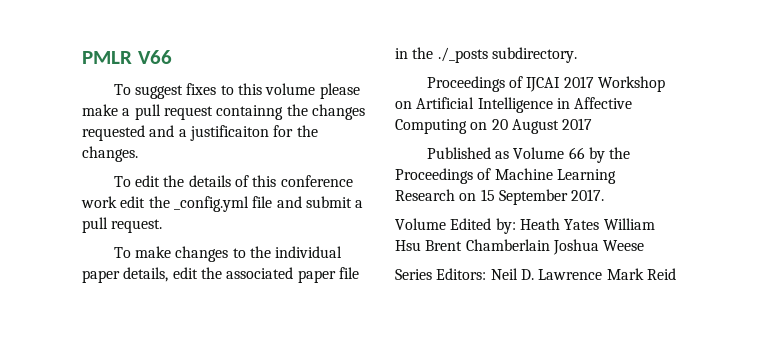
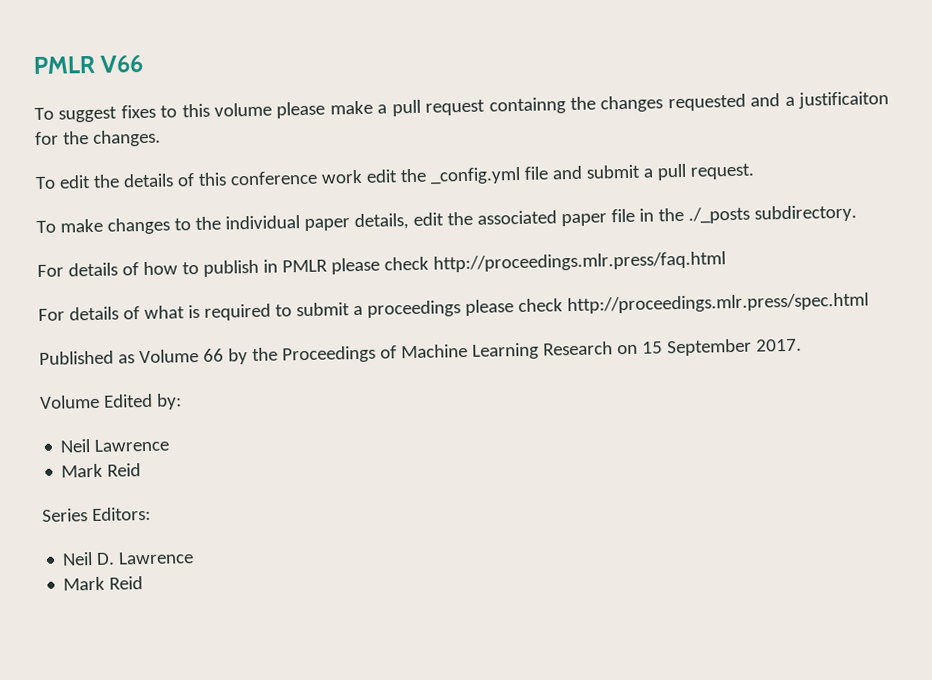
[426,76,665,92] [395,97,633,113] [395,118,593,134] Proceedings of IJCAI 2017 Workshop on Artificial Intelligence in Affective Computing on 20 August 2017 -> [37,251,726,277] [38,292,869,321] For details of how to publish in PMLR please check http://proceedings.mlr.press/faq.html // For details of what is required to submit a proceedings please check http://proceedings.mlr.press/spec.html
[519,218,655,230] [395,239,645,255] Heath Yates William Hsu Brent Chamberlain Joshua Weese -> [60,438,171,453] [61,463,142,478] // Neil Lawrence // Mark Reid
(487, 274) none -> (151, 514) //
(603, 274) none -> (195, 558) //

